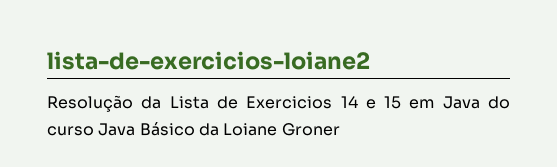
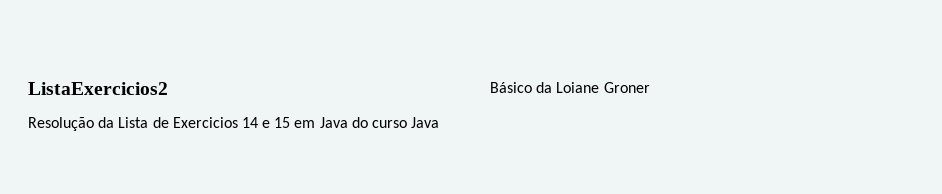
[47,51,370,70] lista-de-exercicios-loiane2 -> [28,82,168,95] ListaExercicios2

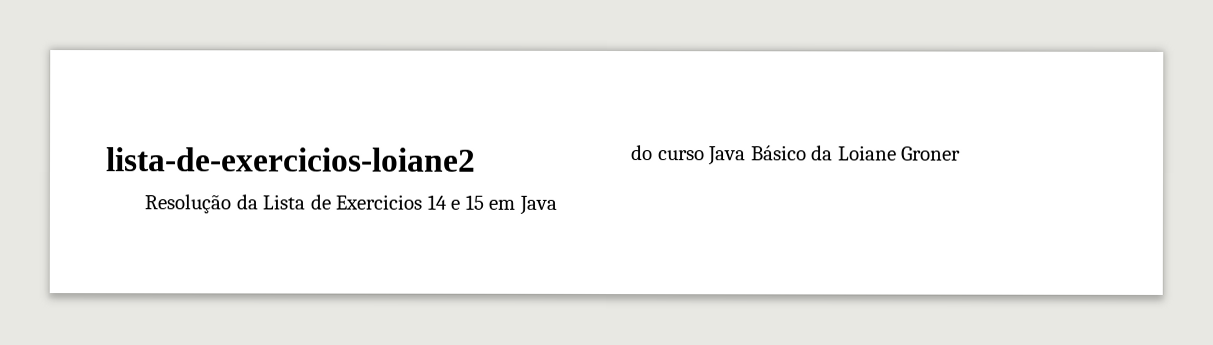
[28,82,168,95] ListaExercicios2 -> [106,147,476,172] lista-de-exercicios-loiane2

